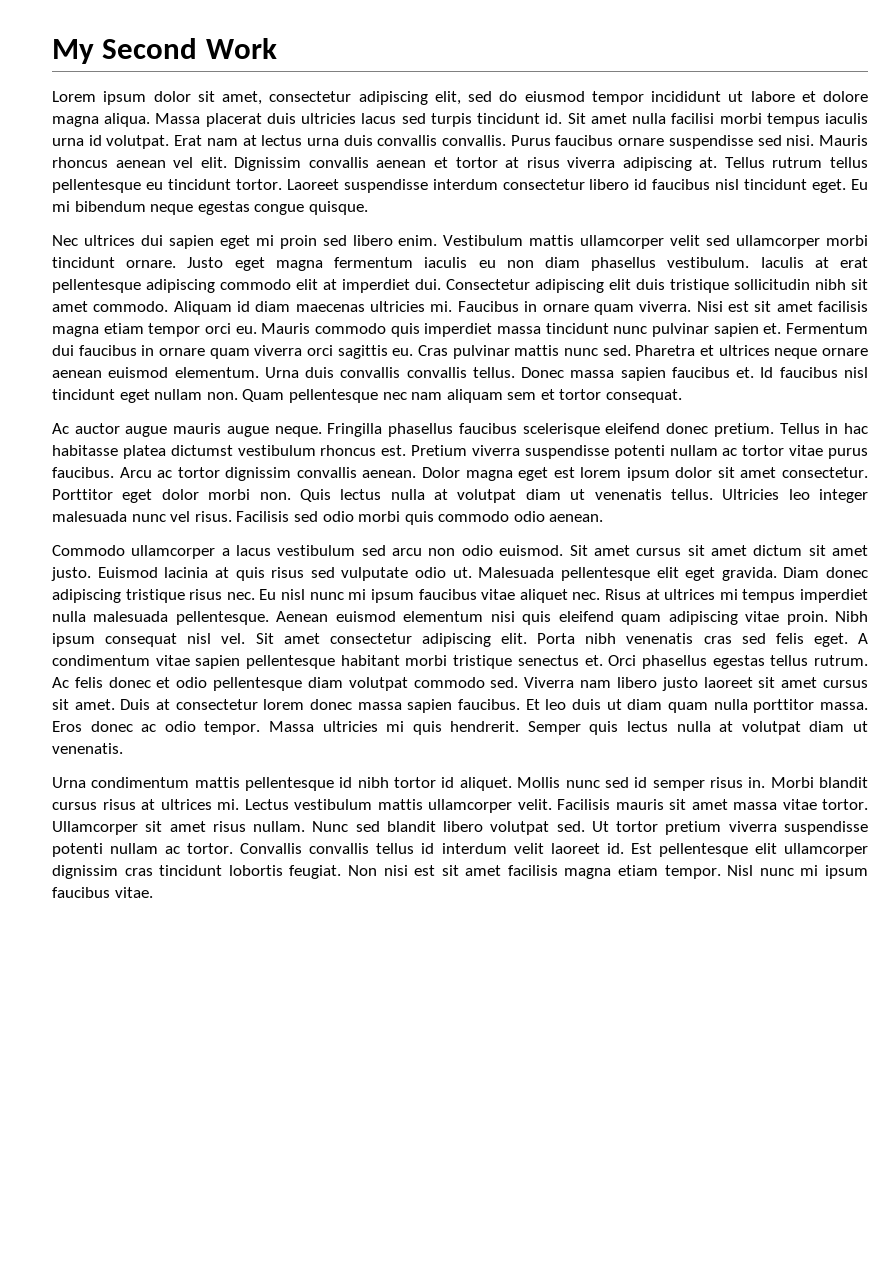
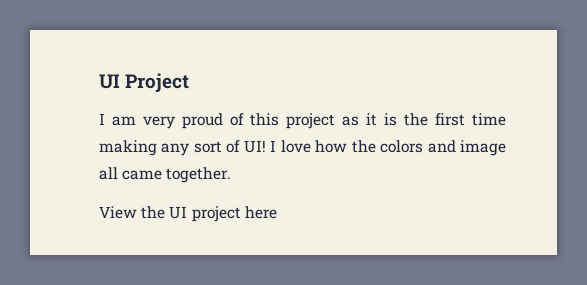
[52,38,277,64] [52,91,868,105] [52,113,869,127] [52,135,868,149] [52,157,868,171] [52,179,869,193] [52,201,368,215] [52,235,868,249] [52,257,868,271] [52,279,868,293] [52,301,869,315] [52,323,868,337] [52,345,868,359] [52,367,868,381] [52,389,683,403] [52,423,869,437] [52,445,868,459] [52,467,868,481] [52,489,868,503] [52,511,604,525] [52,545,869,559] [51,567,868,581] [52,589,868,603] [52,611,868,625] [52,633,868,647] [52,655,869,669] [52,677,869,691] [52,699,868,713] [52,721,869,735] [52,743,123,754] [52,777,869,791] [52,799,868,813] [52,821,868,835] [52,843,869,857] [52,865,869,879] [52,887,153,898] My Second Work // Lorem ipsum dolor sit amet, consectetur adipiscing elit, sed do eiusmod tempor incididunt ut labore et dolore magna aliqua. Massa placerat duis ultricies lacus sed turpis tincidunt id. Sit amet nulla facilisi morbi tempus iaculis urna id volutpat. Erat nam at lectus urna duis convallis convallis. Purus faucibus ornare suspendisse sed nisi. Mauris rhoncus aenean vel elit. Dignissim convallis aenean et tortor at risus viverra adipiscing at. Tellus rutrum tellus pellentesque eu tincidunt tortor. Laoreet suspendisse interdum consectetur libero id faucibus nisl tincidunt eget. Eu mi bibendum neque egestas congue quisque. // Nec ultrices dui sapien eget mi proin sed libero enim. Vestibulum mattis ullamcorper velit sed ullamcorper morbi tincidunt ornare. Justo eget magna fermentum iaculis eu non diam phasellus vestibulum. Iaculis at erat pellentesque adipiscing commodo elit at imperdiet dui. Consectetur adipiscing elit duis tristique sollicitudin nibh sit amet commodo. Aliquam id diam maecenas ultricies mi. Faucibus in ornare quam viverra. Nisi est sit amet facilisis magna etiam tempor orci eu. Mauris commodo quis imperdiet massa tincidunt nunc pulvinar sapien et. Fermentum dui faucibus in ornare quam viverra orci sagittis eu. Cras pulvinar mattis nunc sed. Pharetra et ultrices neque ornare aenean euismod elementum. Urna duis convallis convallis tellus. Donec massa sapien faucibus et. Id faucibus nisl tincidunt eget nullam non. Quam pellentesque nec nam aliquam sem et tortor consequat. // Ac auctor augue mauris augue neque. Fringilla phasellus faucibus scelerisque eleifend donec pretium. Tellus in hac habitasse platea dictumst vestibulum rhoncus est. Pretium viverra suspendisse potenti nullam ac tortor vitae purus faucibus. Arcu ac tortor dignissim convallis aenean. Dolor magna eget est lorem ipsum dolor sit amet consectetur. Porttitor eget dolor morbi non. Quis lectus nulla at volutpat diam ut venenatis tellus. Ultricies leo integer malesuada nunc vel risus. Facilisis sed odio morbi quis commodo odio aenean. // Commodo ullamcorper a lacus vestibulum sed arcu non odio euismod. Sit amet cursus sit amet dictum sit amet justo. Euismod lacinia at quis risus sed vulputate odio ut. Malesuada pellentesque elit eget gravida. Diam donec adipiscing tristique risus nec. Eu nisl nunc mi ipsum faucibus vitae aliquet nec. Risus at ultrices mi tempus imperdiet nulla malesuada pellentesque. Aenean euismod elementum nisi quis eleifend quam adipiscing vitae proin. Nibh ipsum consequat nisl vel. Sit amet consectetur adipiscing elit. Porta nibh venenatis cras sed felis eget. A condimentum vitae sapien pellentesque habitant morbi tristique senectus et. Orci phasellus egestas tellus rutrum. Ac felis donec et odio pellentesque diam volutpat commodo sed. Viverra nam libero justo laoreet sit amet cursus sit amet. Duis at consectetur lorem donec massa sapien faucibus. Et leo duis ut diam quam nulla porttitor massa. Eros donec ac odio tempor. Massa ultricies mi quis hendrerit. Semper quis lectus nulla at volutpat diam ut venenatis. // Urna condimentum mattis pellentesque id nibh tortor id aliquet. Mollis nunc sed id semper risus in. Morbi blandit cursus risus at ultrices mi. Lectus vestibulum mattis ullamcorper velit. Facilisis mauris sit amet massa vitae tortor. Ullamcorper sit amet risus nullam. Nunc sed blandit libero volutpat sed. Ut tortor pretium viverra suspendisse potenti nullam ac tortor. Convallis convallis tellus id interdum velit laoreet id. Est pellentesque elit ullamcorper dignissim cras tincidunt lobortis feugiat. Non nisi est sit amet facilisis magna etiam tempor. Nisl nunc mi ipsum faucibus vitae. -> [99,73,190,93] [99,113,506,129] [99,140,506,156] [99,167,232,183] [99,206,277,222] UI Project // I am very proud of this project as it is the first time making any sort of UI! I love how the colors and image all came together. // View the UI project here

